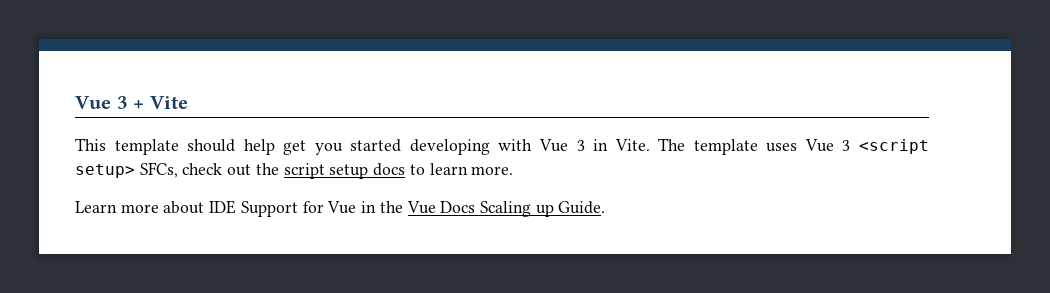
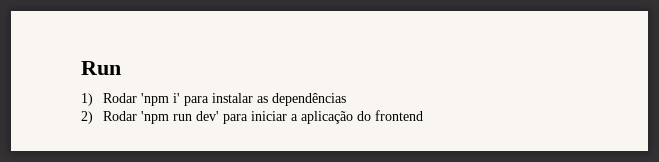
[75,96,188,109] [75,138,929,155] [75,162,514,179] [75,200,606,217] Vue 3 + Vite // This template should help get you started developing with Vue 3 in Vite. The template uses Vue 3 <script setup> SFCs, check out the script setup docs to learn more. // Learn more about IDE Support for Vue in the Vue Docs Scaling up Guide. -> [81,61,121,75] [81,93,347,106] [81,110,424,124] Run // 1) Rodar 'npm i' para instalar as dependências // 2) Rodar 'npm run dev' para iniciar a aplicação do frontend

